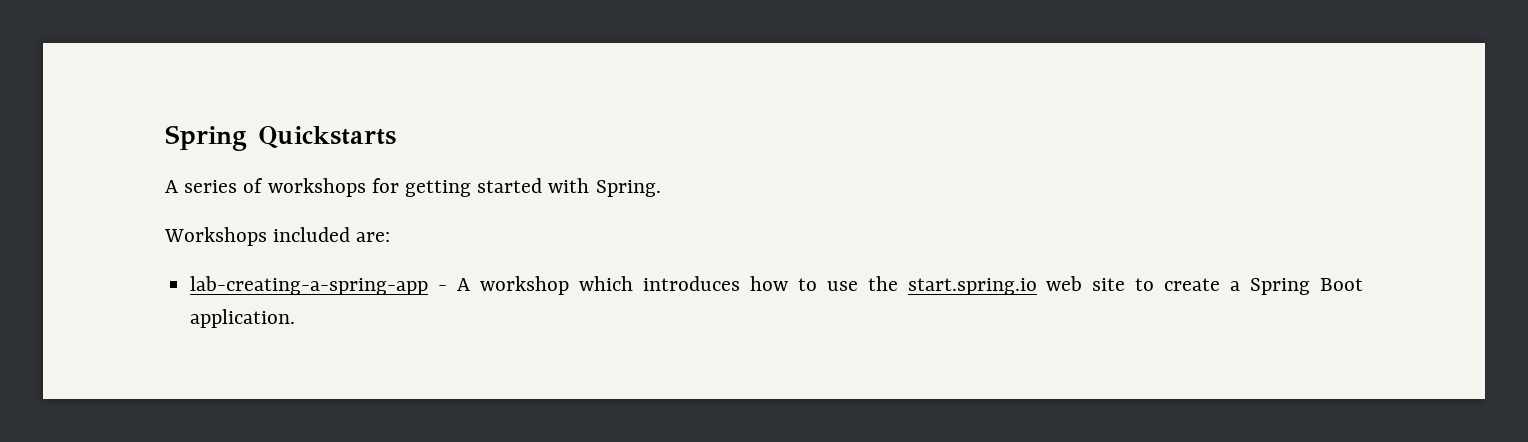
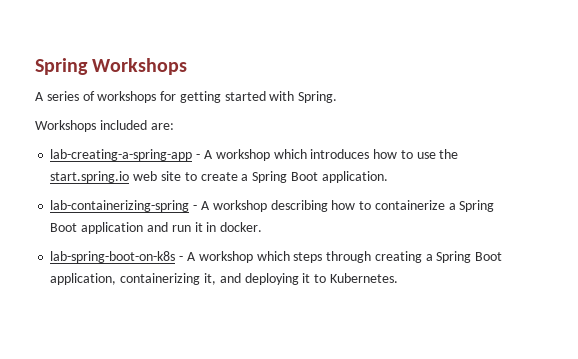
[165,125,396,151] Spring Quickstarts -> [35,58,188,75] Spring Workshops
(296, 318) none -> [50,200,495,212] [50,222,263,234] [50,251,503,263] [50,273,398,285] // lab-containerizing-spring - A workshop describing how to containerize a Spring Boot application and run it in docker. // lab-spring-boot-on-k8s - A workshop which steps through creating a Spring Boot application, containerizing it, and deploying it to Kubernetes.

